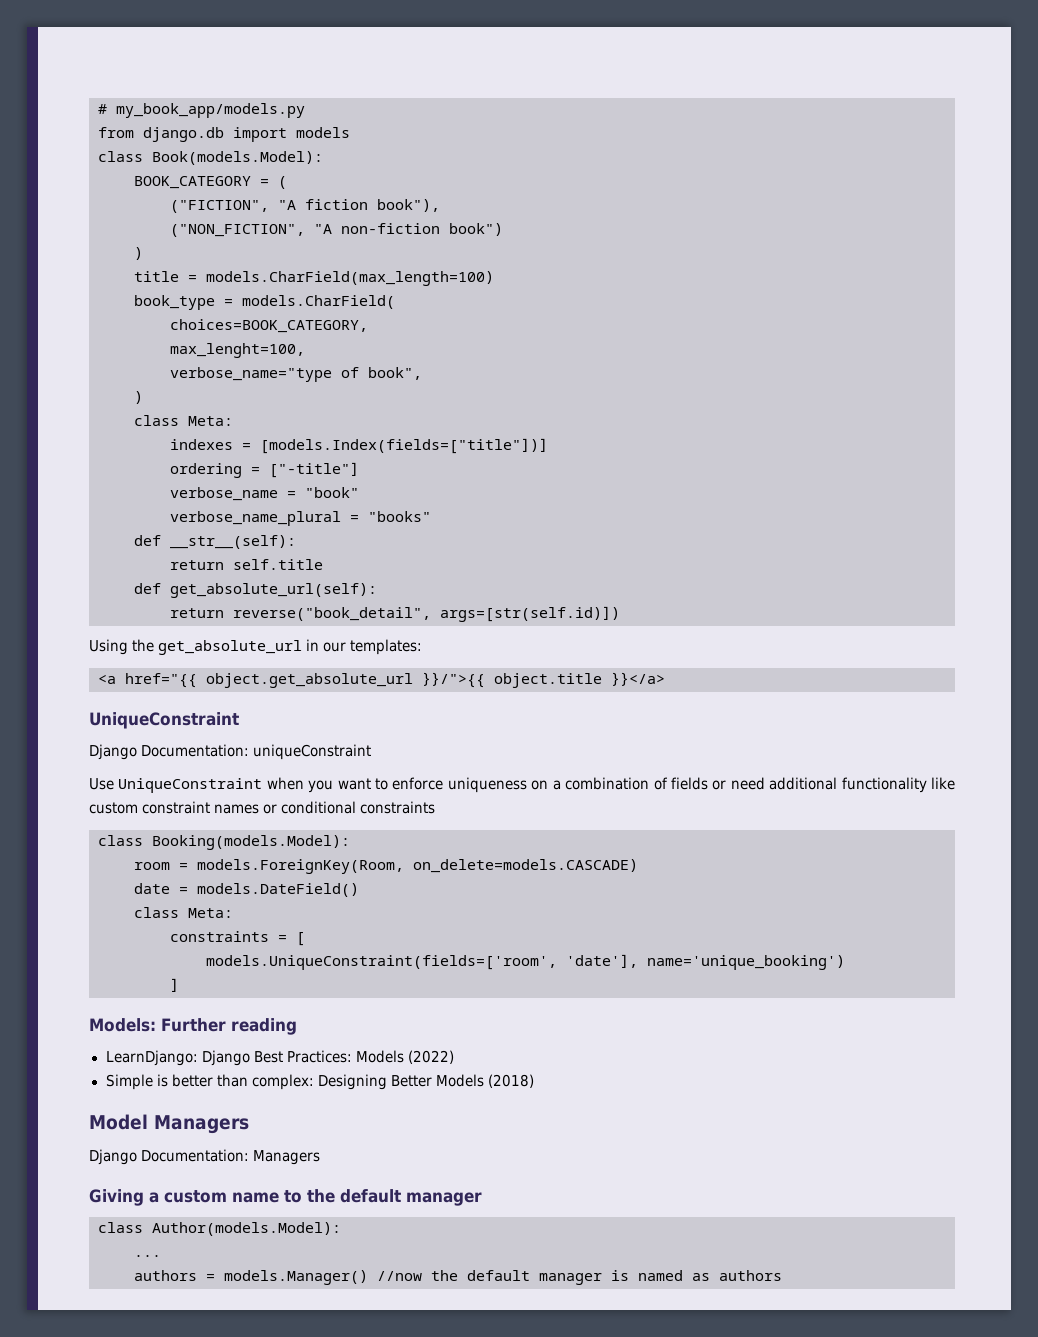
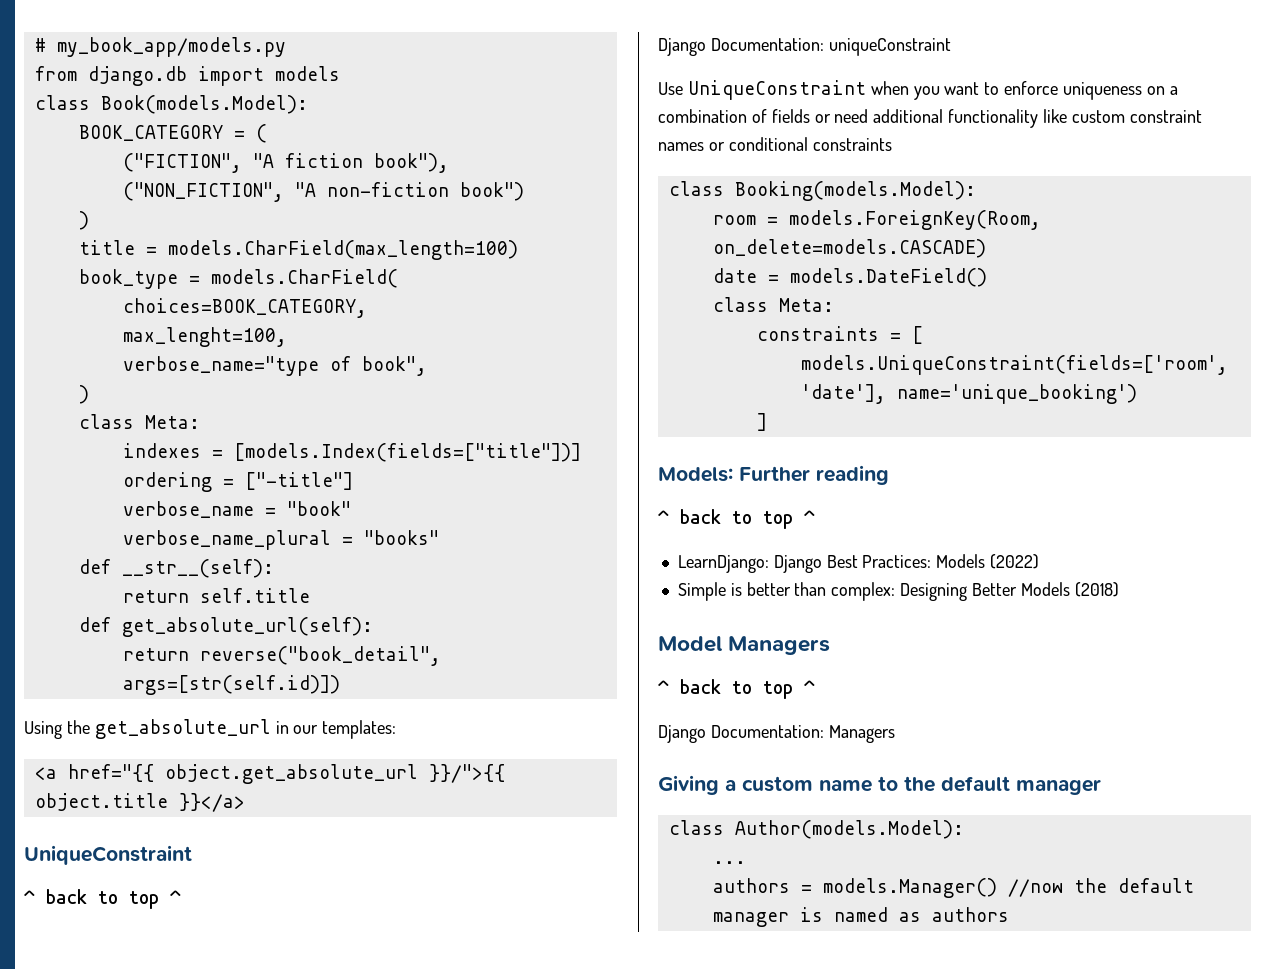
(239, 720) none -> [24,889,181,909] // ^ back to top ^
(297, 1026) none -> [658,509,815,529] // ^ back to top ^
(249, 1124) none -> [658,679,815,699] // ^ back to top ^

